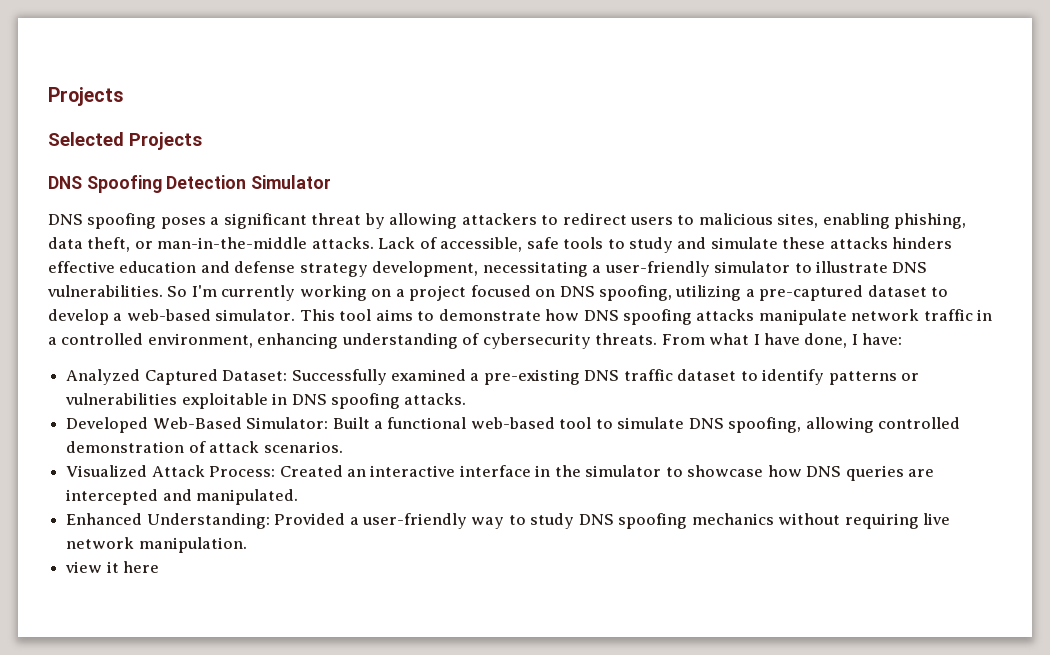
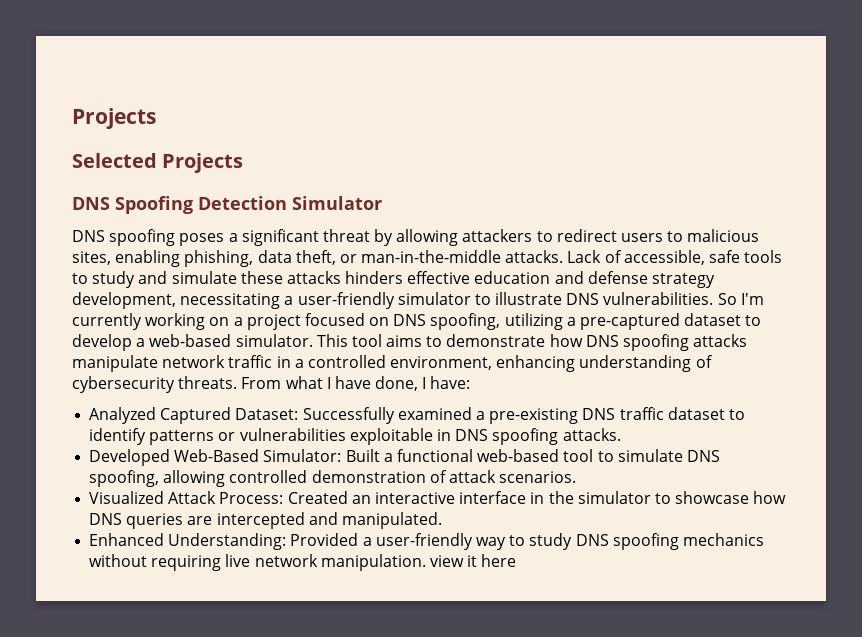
(247, 545) // -> (426, 562) none

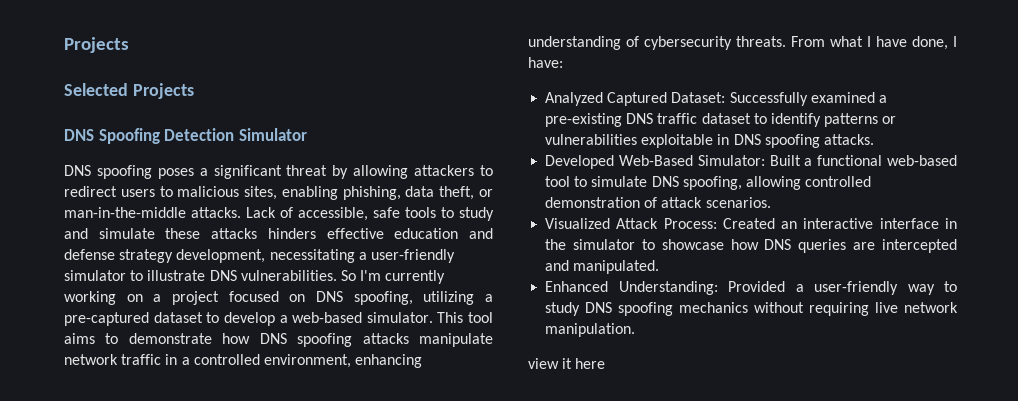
(426, 562) none -> (636, 330) //

